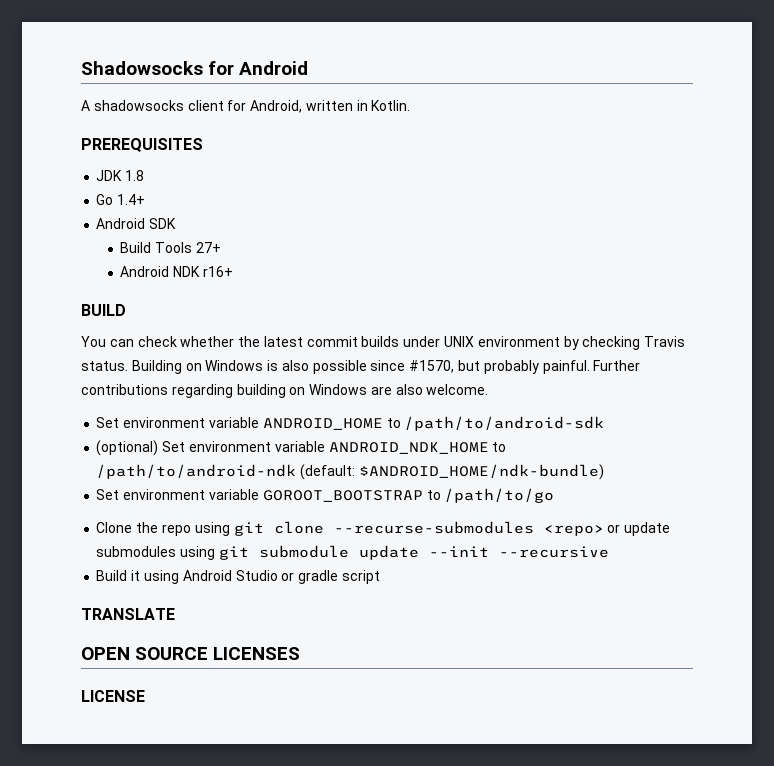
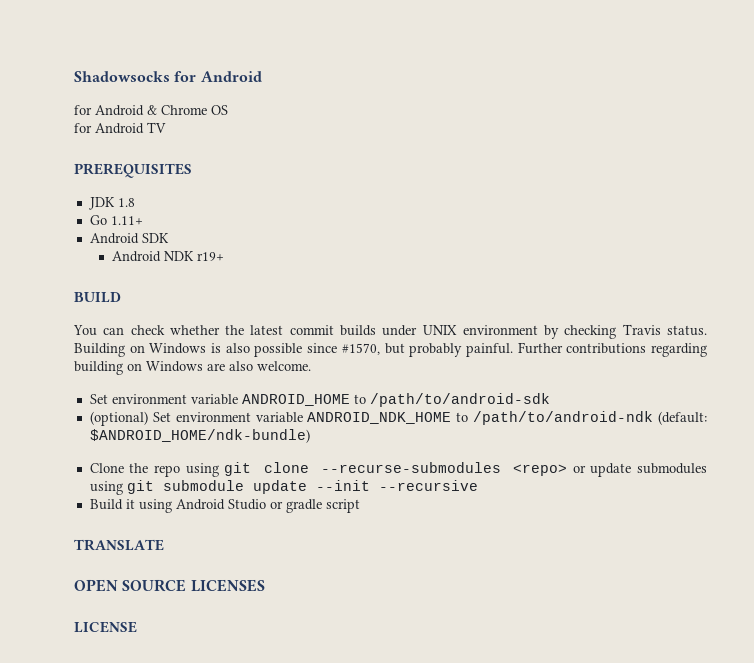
[81,100,411,113] A shadowsocks client for Android, written in Kotlin. -> [74,105,228,116] [74,122,166,134] for Android & Chrome OS // for Android TV
[117,194,146,205] 1.4+ -> [110,216,143,225] 1.11+
[120,242,221,253] // Build Tools 27+ -> (169, 238) none
[202,266,233,277] r16+ -> [196,252,224,261] r19+
[96,488,555,503] // Set environment variable GOROOT_BOOTSTRAP to /path/to/go -> (310, 436) none

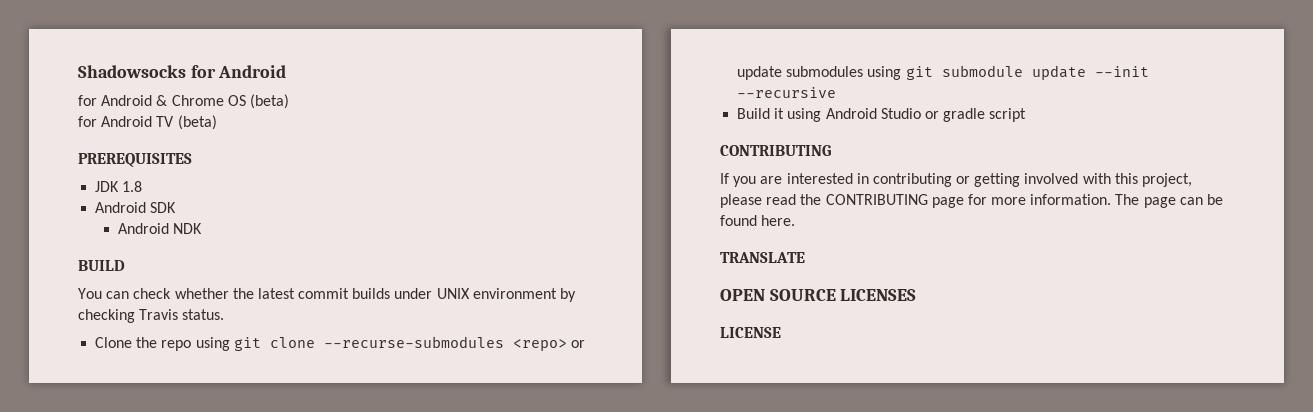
(228, 110) none -> [249,94,289,109] (beta)
(166, 127) none -> [177,115,217,130] (beta)
[89,215,143,225] // Go 1.11+ -> (143, 186) none
[196,252,224,261] r19+ -> (203, 228) none
[74,342,707,357] [74,361,311,375] [89,393,550,407] [89,411,707,426] [89,429,310,443] Building on Windows is also possible since #1570, but probably painful. Further contributions regarding building on Windows are also welcome. // Set environment variable ANDROID_HOME to /path/to/android-sdk // (optional) Set environment variable ANDROID_NDK_HOME to /path/to/android-ndk (default: $ANDROID_HOME/ndk-bundle) -> (225, 314) none
(360, 506) none -> [720,145,831,156] [720,173,1193,187] [720,194,1224,208] [720,215,796,226] // CONTRIBUTING // If you are interested in contributing or getting involved with this project, please read the CONTRIBUTING page for more information. The page can be found here.

